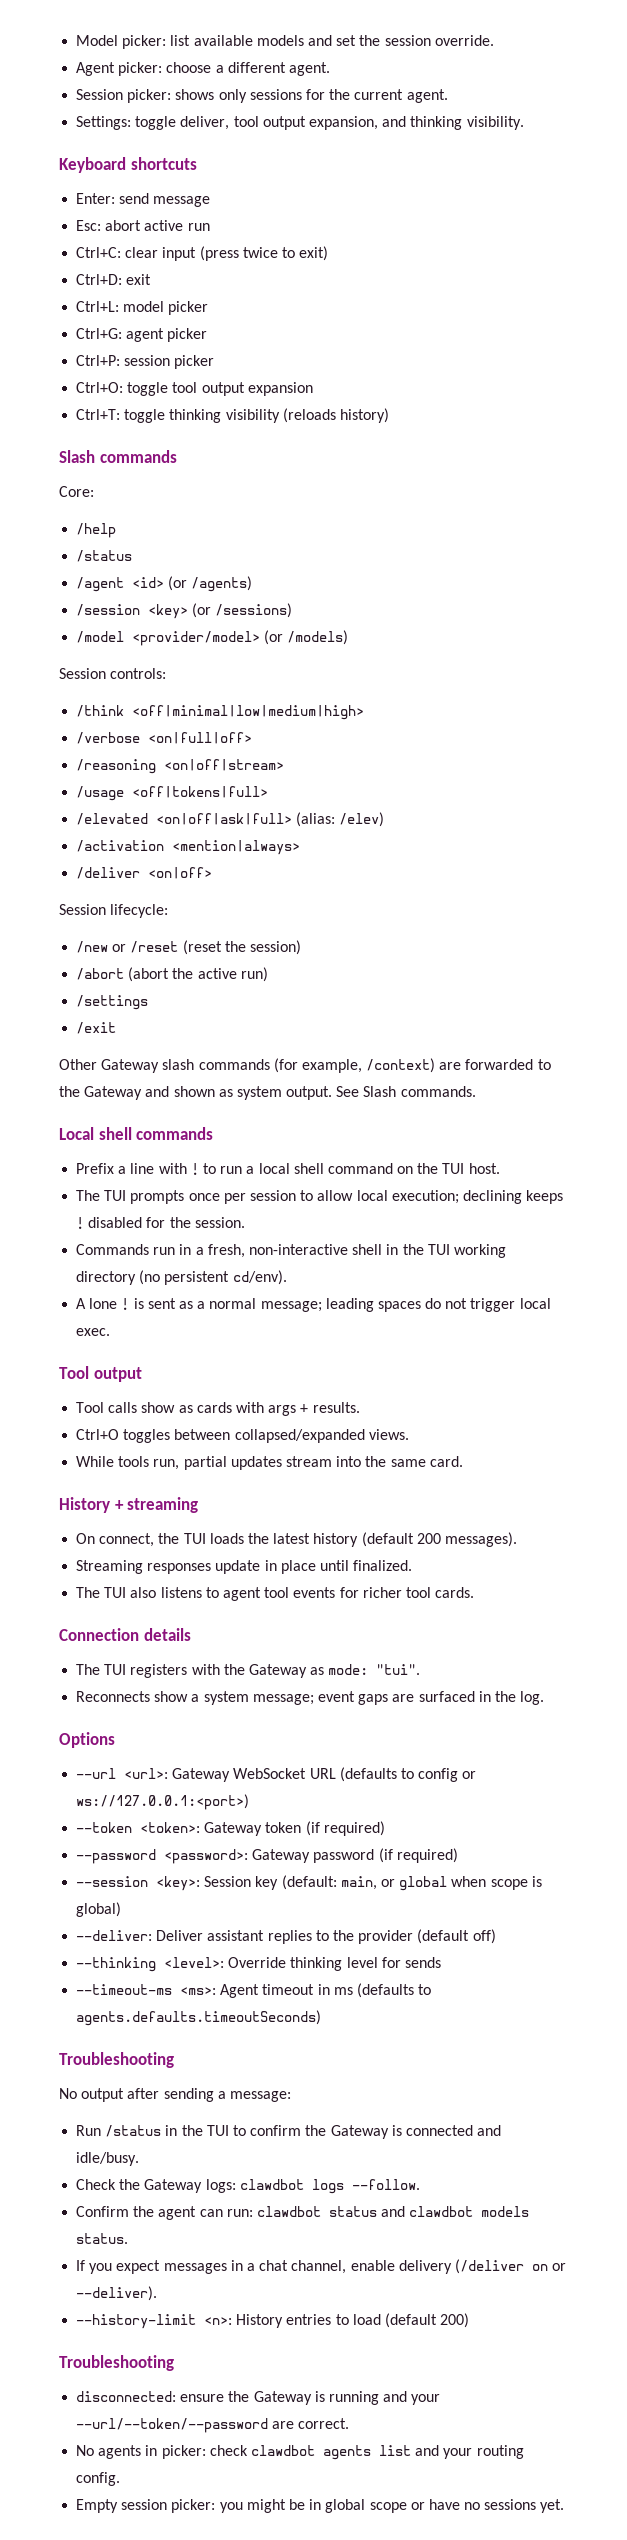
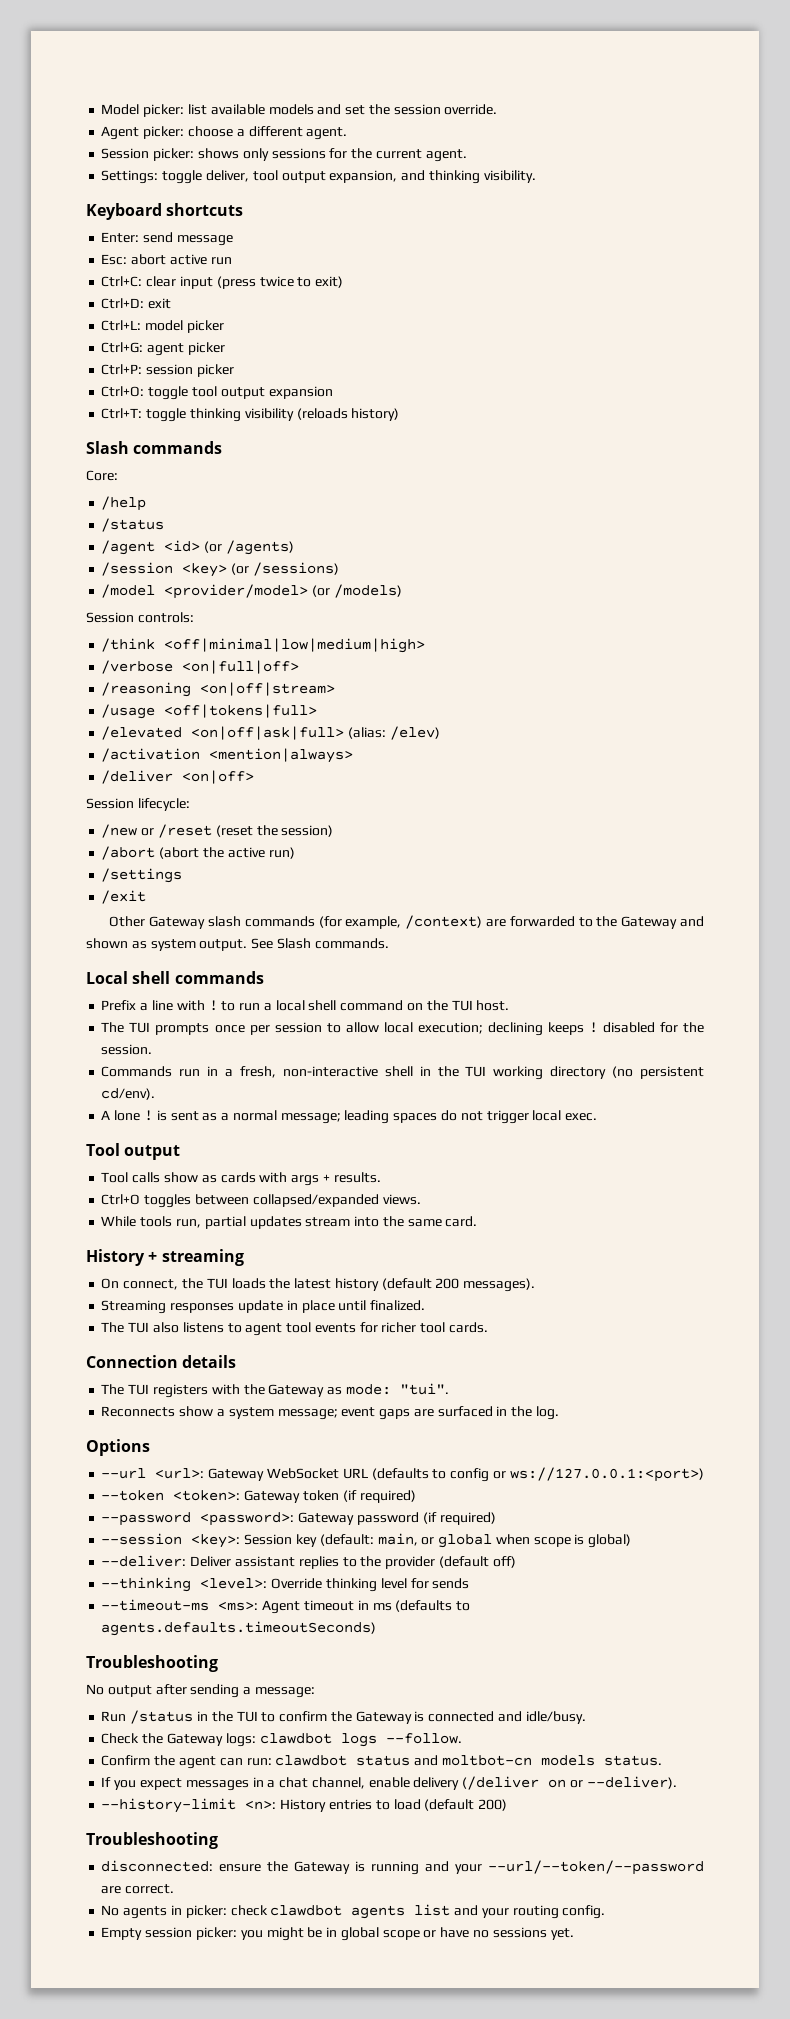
[409,2206,474,2217] clawdbot -> [441,1755,532,1766] moltbot-cn

